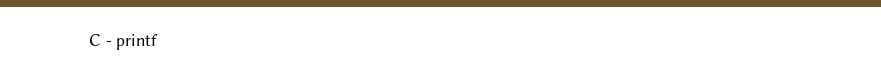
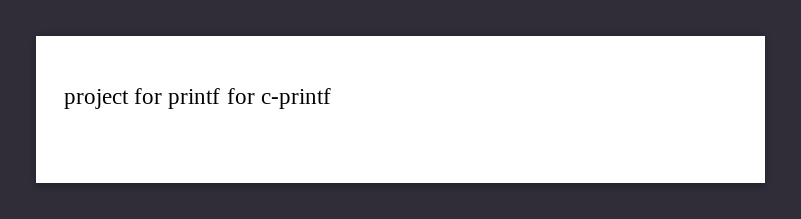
[89,34,159,50] C - printf -> [64,88,331,109] project for printf for c-printf

